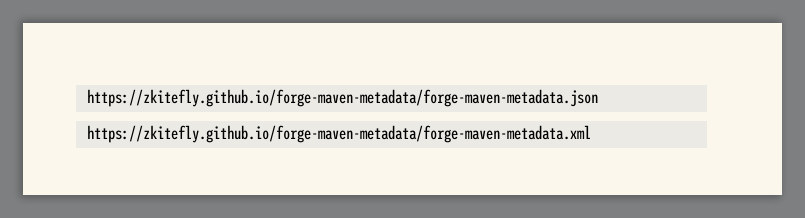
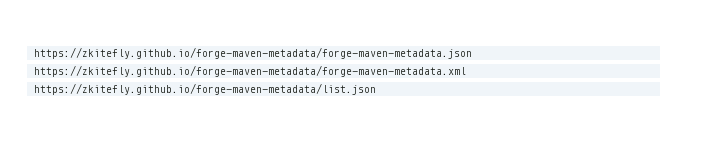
(591, 134) none -> [33,83,376,95] // https://zkitefly.github.io/forge-maven-metadata/list.json

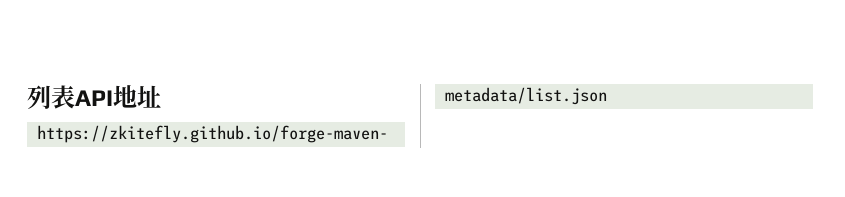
[33,47,472,59] [33,65,466,77] https://zkitefly.github.io/forge-maven-metadata/forge-maven-metadata.json // https://zkitefly.github.io/forge-maven-metadata/forge-maven-metadata.xml -> [27,85,161,110] 列表API地址

